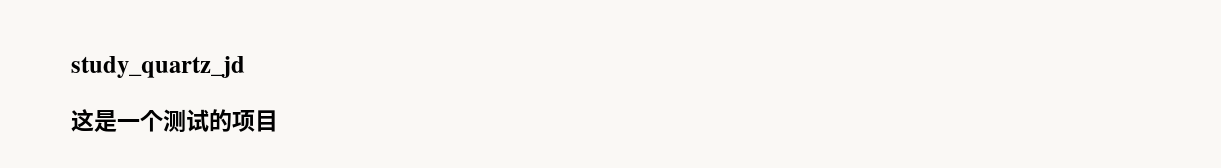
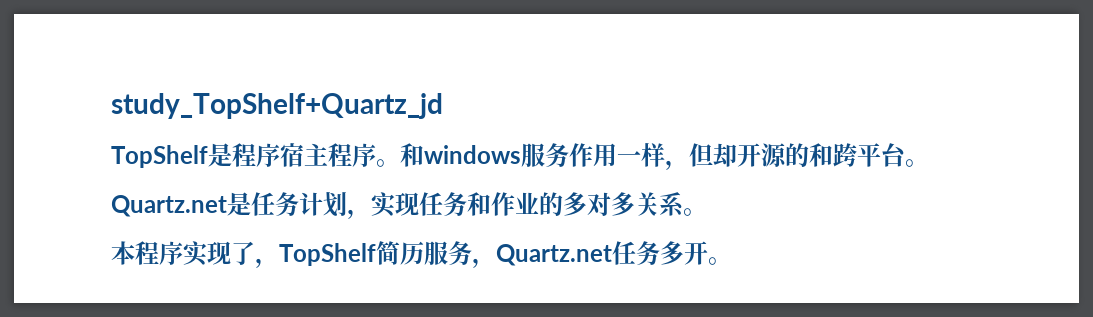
[71,56,245,78] [71,109,278,132] study_quartz_jd // 这是一个测试的项目 -> [111,93,443,119] [111,143,929,170] [111,192,707,219] [111,241,732,268] study_TopShelf+Quartz_jd // TopShelf是程序宿主程序。和windows服务作用一样，但却开源的和跨平台。 // Quartz.net是任务计划，实现任务和作业的多对多关系。 // 本程序实现了，TopShelf简历服务，Quartz.net任务多开。

